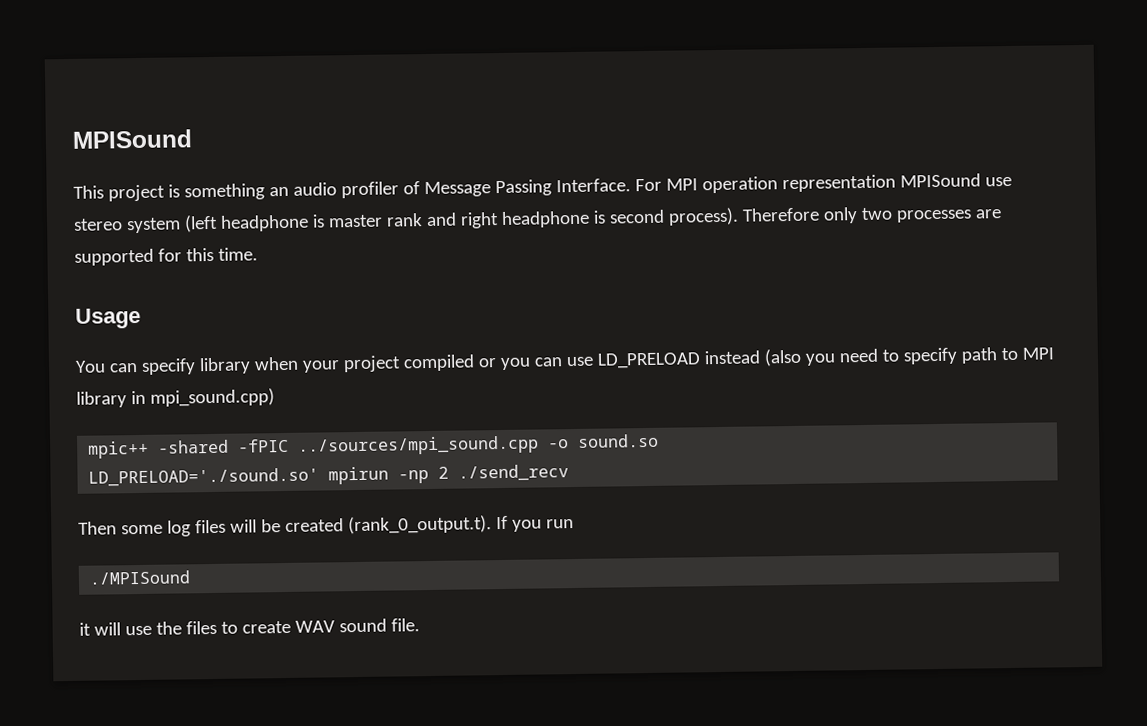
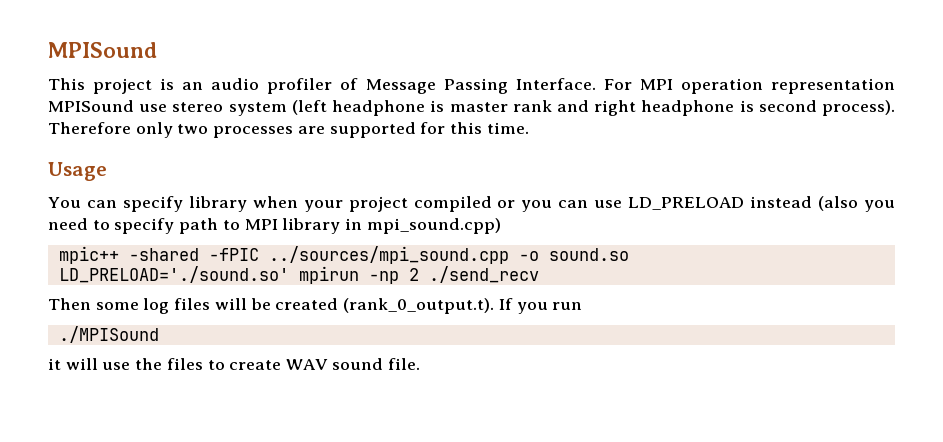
[183,183,265,201] something -> (175, 84) none

